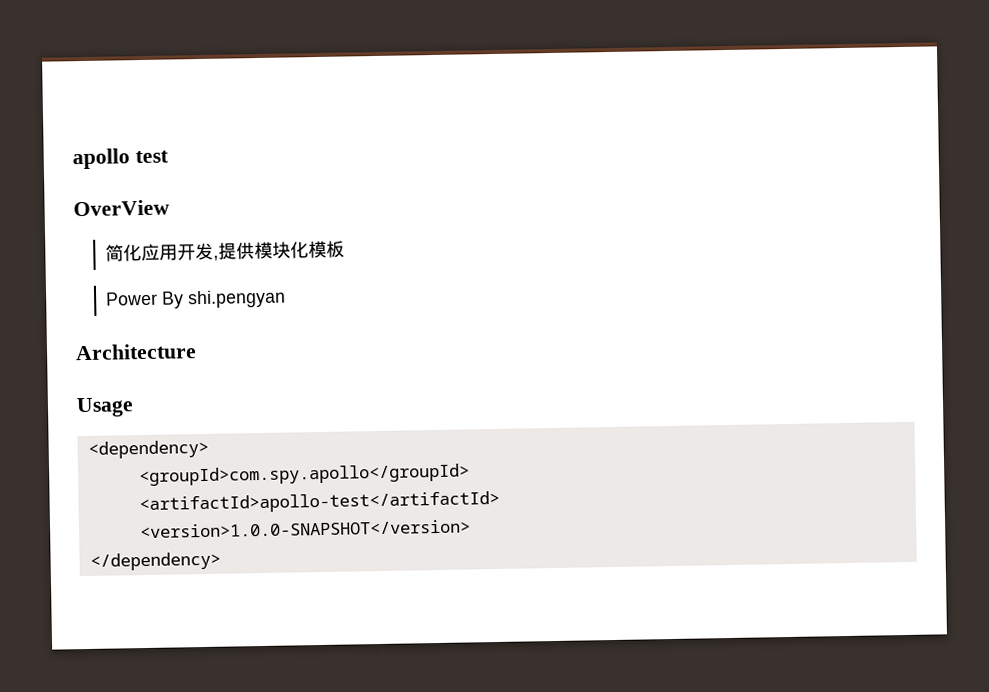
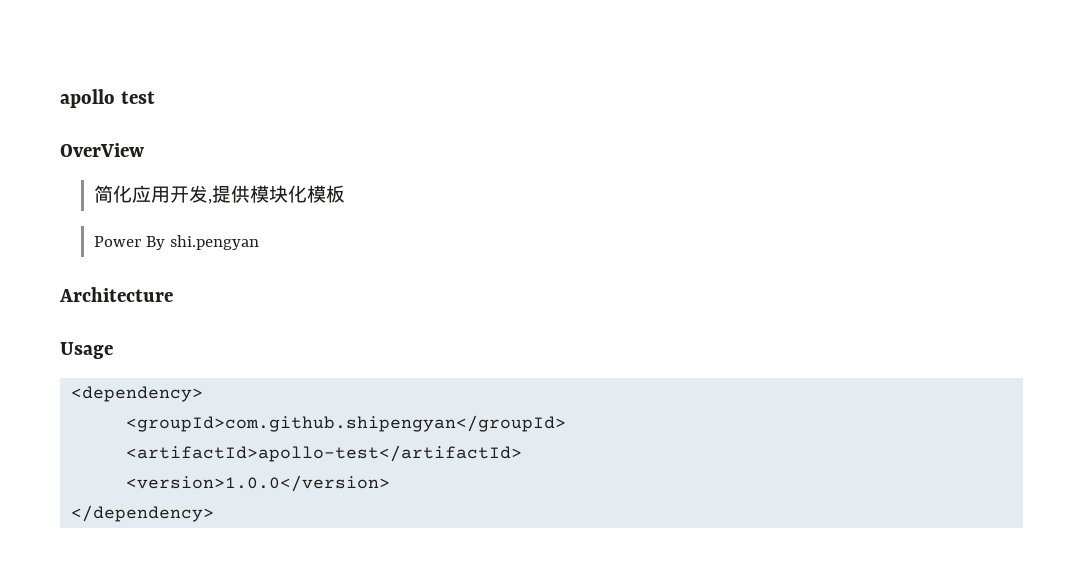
[138,463,470,487] <groupId>com.spy.apollo</groupId> -> [126,415,567,432] <groupId>com.github.shipengyan</groupId>
[139,519,471,539] <version>1.0.0-SNAPSHOT</version> -> [126,475,391,492] <version>1.0.0</version>

